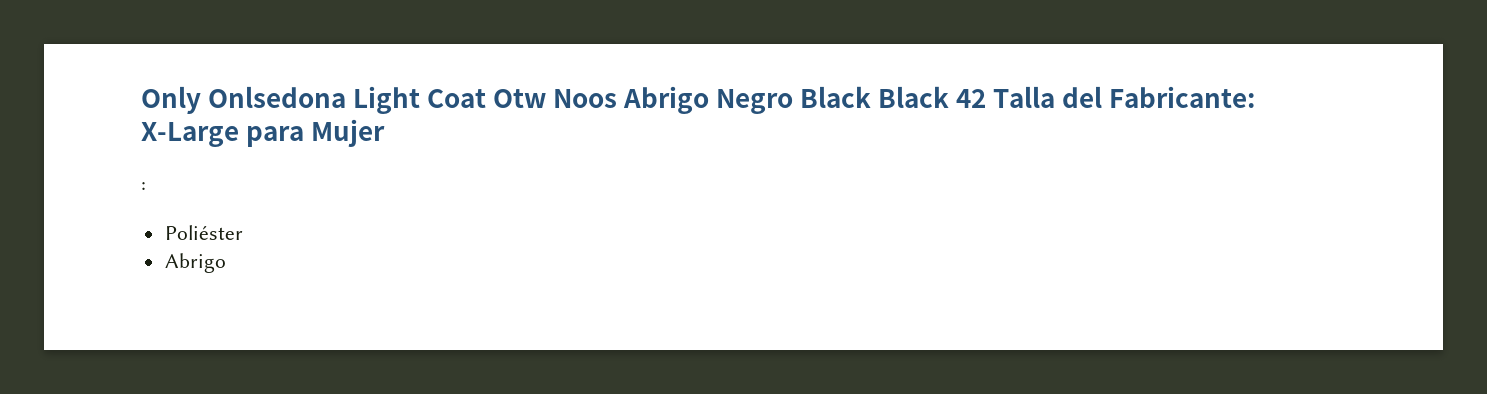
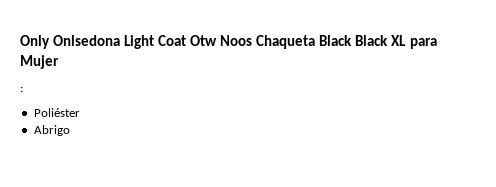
[623,86,1256,114] [141,122,239,147] Abrigo Negro Black Black 42 Talla del Fabricante: X-Large -> [256,35,407,49] Chaqueta Black Black XL

